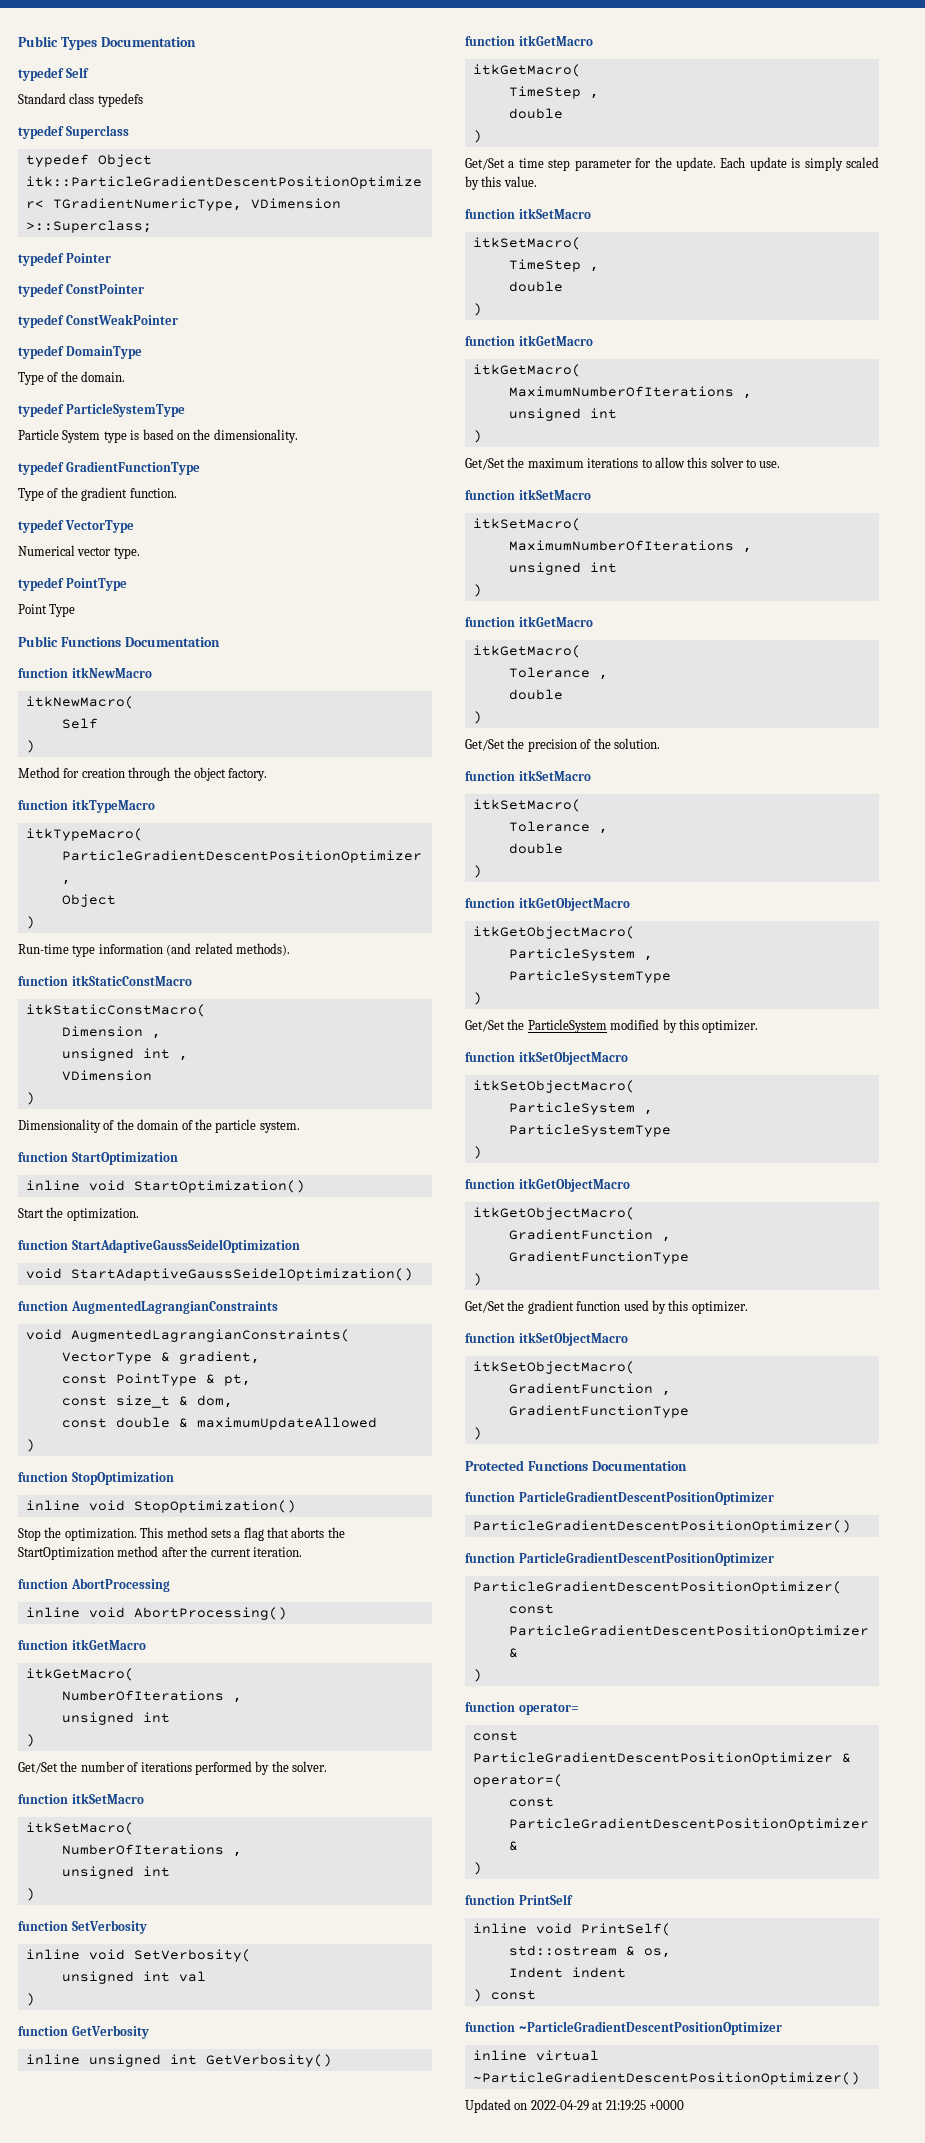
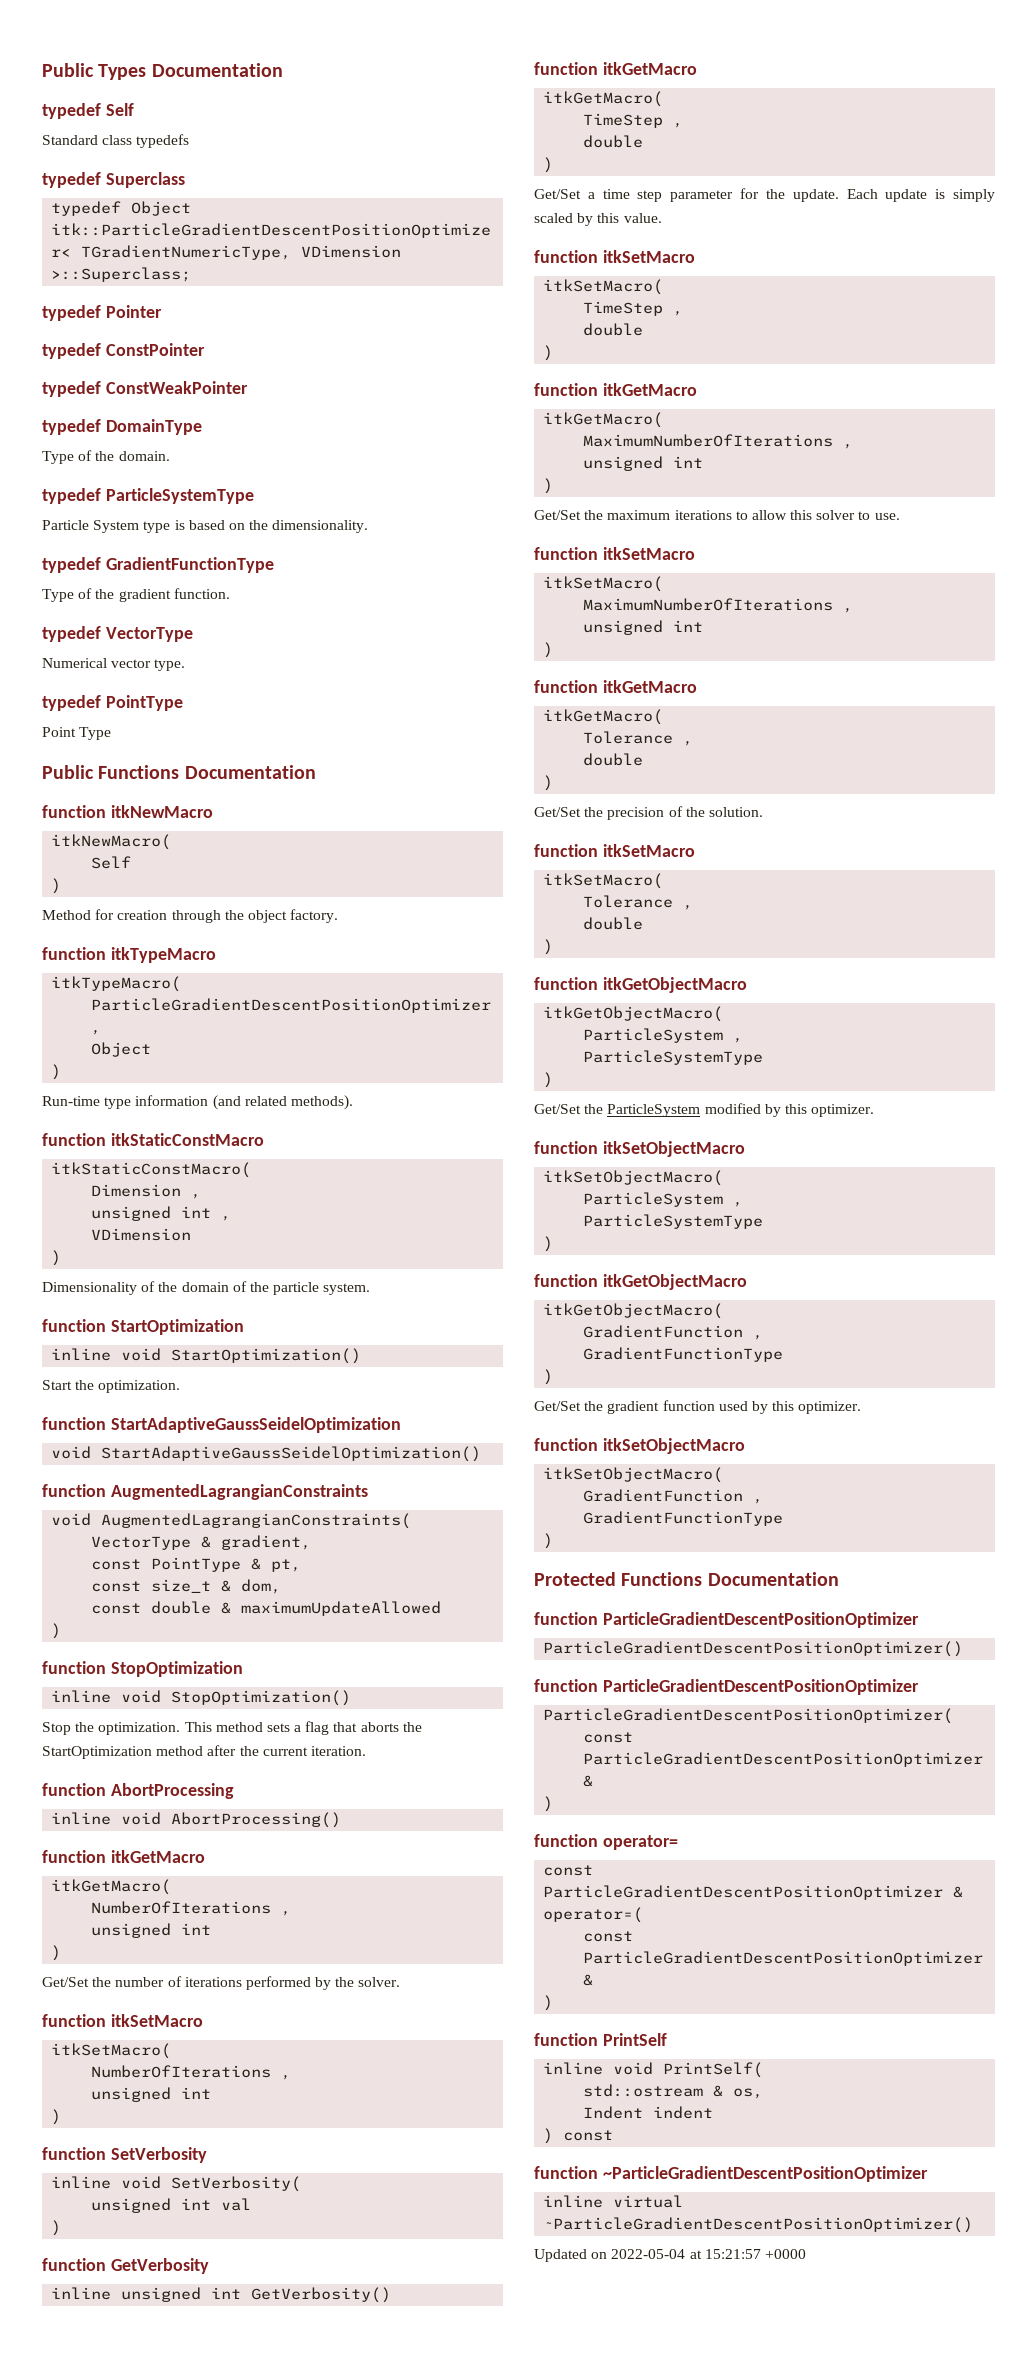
[530,2100,646,2111] 2022-04-29 at 21:19:25 -> [611,2249,761,2259] 2022-05-04 at 15:21:57

